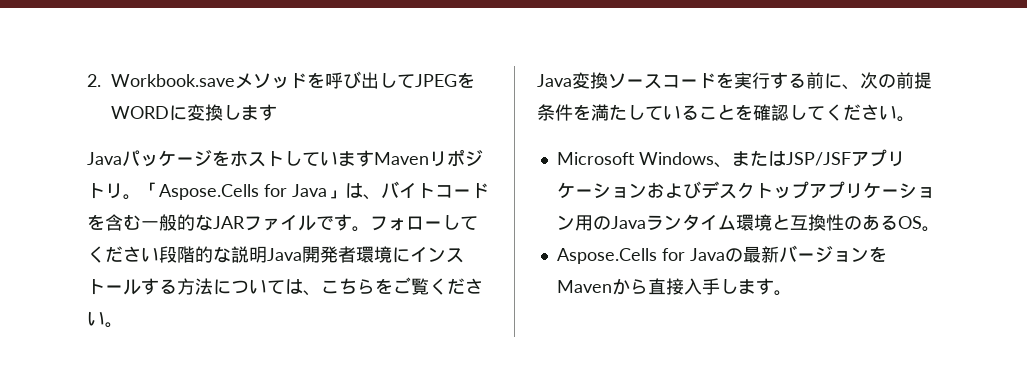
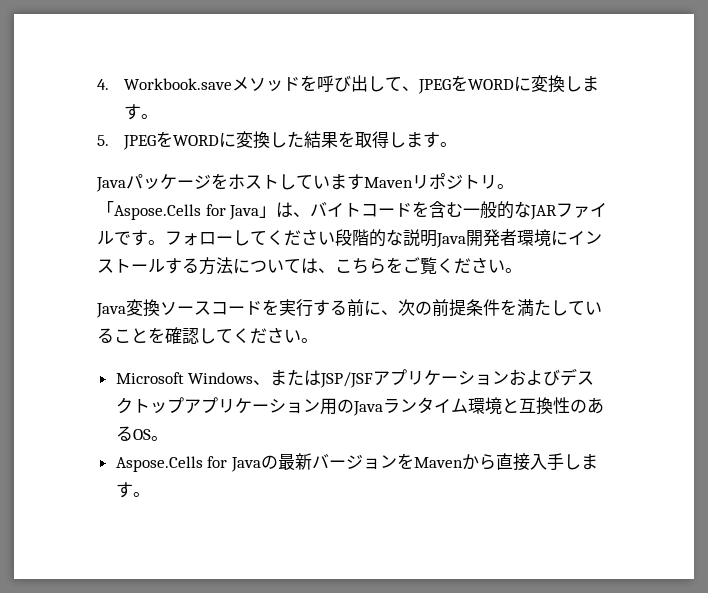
[87,74,101,87] 2. -> [97,79,109,90] 4.
(415, 81) none -> [402,86,420,91] 、
(277, 112) none -> [141,114,159,119] [97,131,458,150] 。 // 5. JPEGをWORDに変換した結果を取得します。

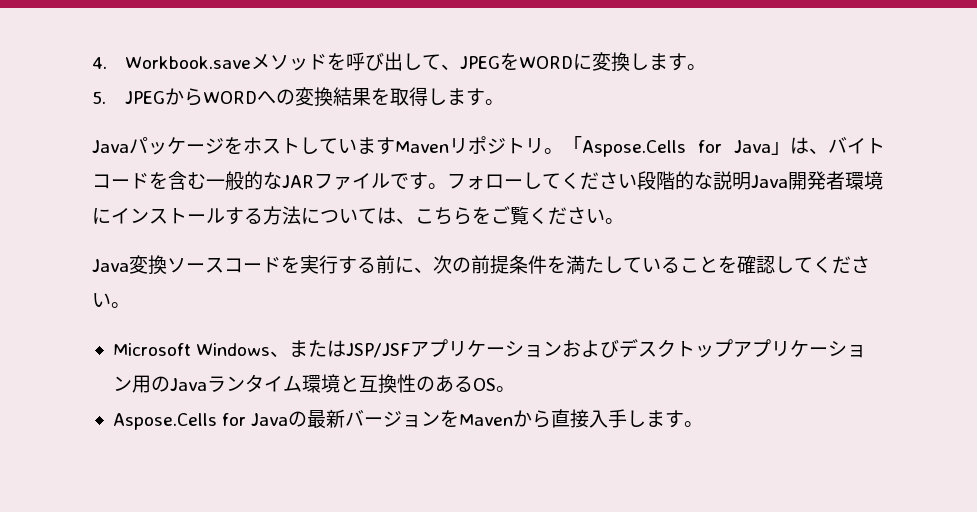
[156,131,305,149] をWORDに変換した -> [165,87,334,107] からWORDへの変換

